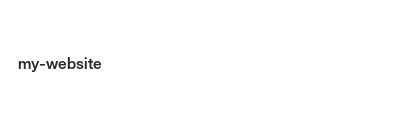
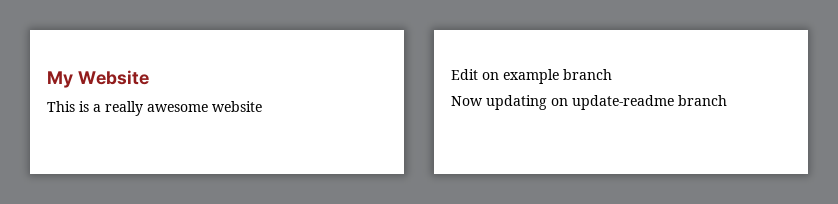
[18,57,102,72] my-website -> [47,70,149,88] [47,101,262,116] [451,69,612,84] [451,95,727,110] My Website // This is a really awesome website // Edit on example branch // Now updating on update-readme branch

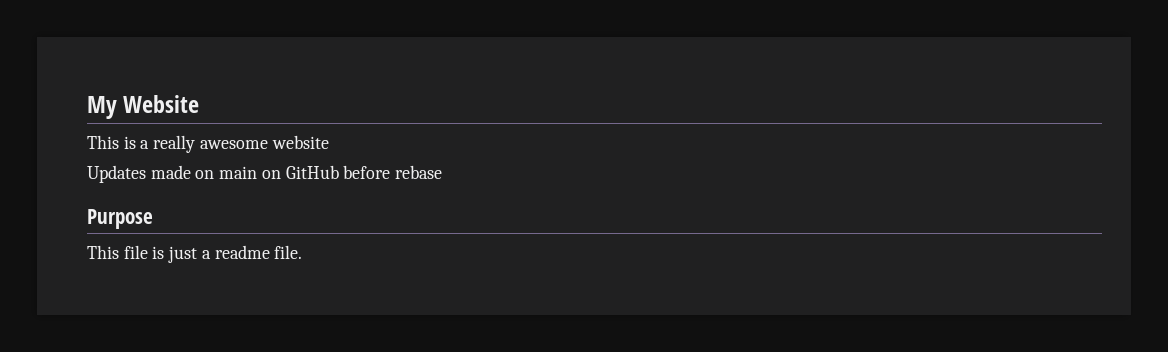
[451,69,612,84] [451,95,727,110] Edit on example branch // Now updating on update-readme branch -> [87,165,443,183] [87,209,153,229] [87,245,303,263] Updates made on main on GitHub before rebase // Purpose // This file is just a readme file.

